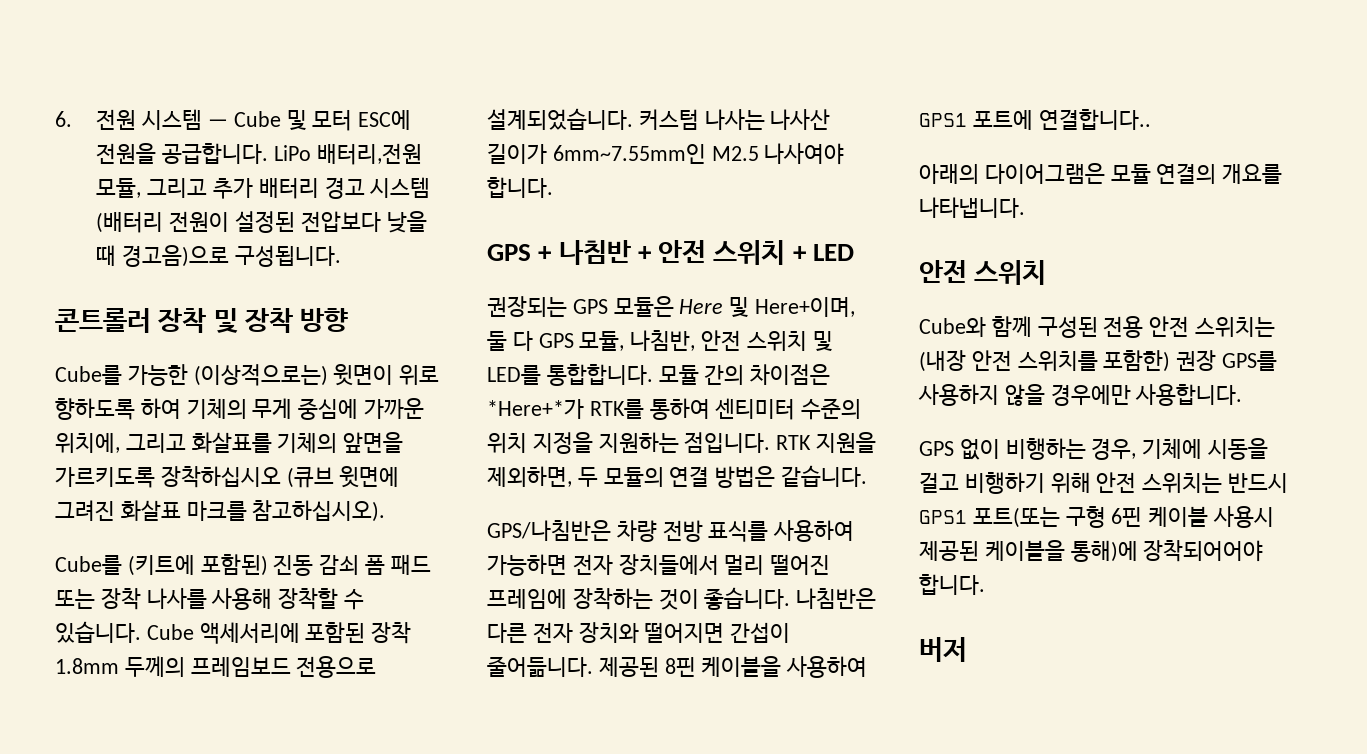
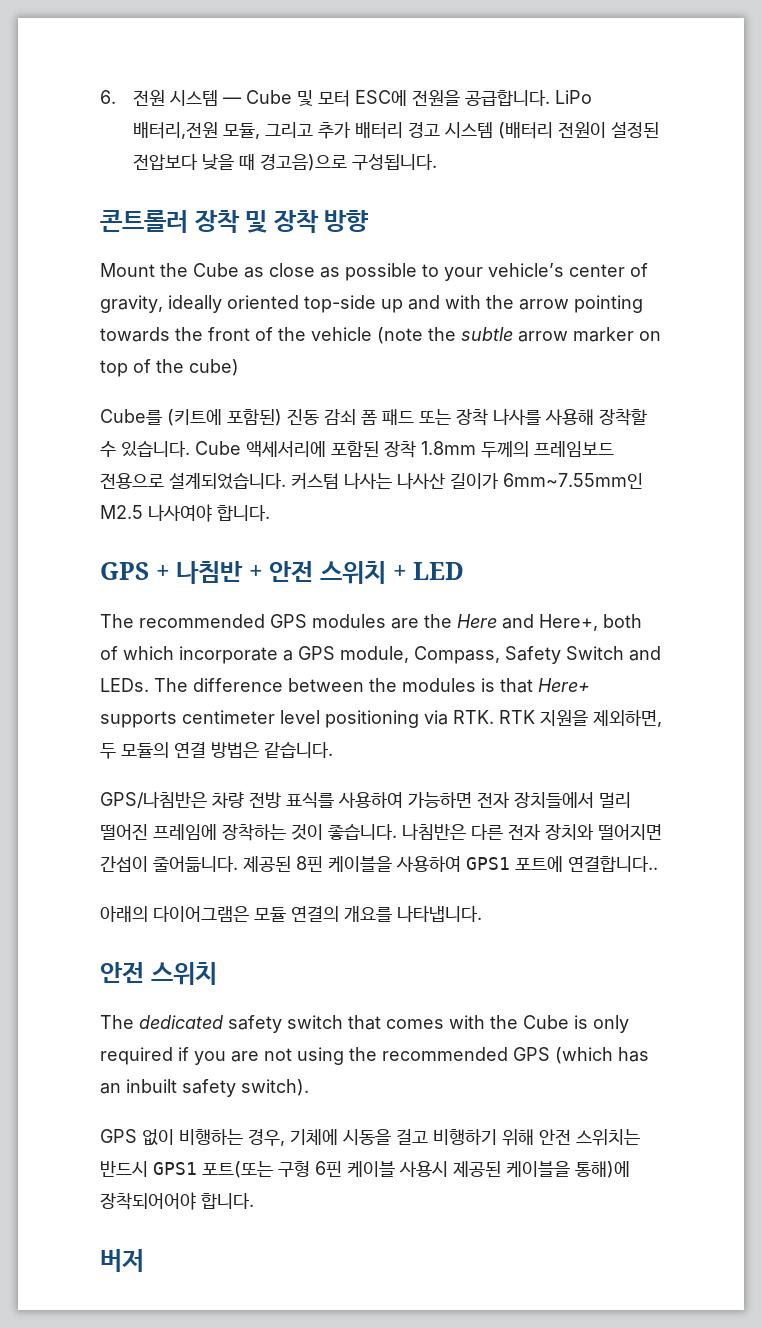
[55,364,440,386] [55,398,425,420] [55,432,404,453] [55,466,400,488] [55,500,386,522] Cube를 가능한 (이상적으로는) 윗면이 위로 향하도록 하여 기체의 무게 중심에 가까운 위치에, 그리고 화살표를 기체의 앞면을 가르키도록 장착하십시오 (큐브 윗면에 그려진 화살표 마크를 참고하십시오). -> [100,263,648,281] [100,295,643,313] [100,327,661,344] [100,359,239,377] Mount the Cube as close as possible to your vehicle’s center of gravity, ideally oriented top-side up and with the arrow pointing towards the front of the vehicle (note the subtle arrow marker on top of the cube)
[487,296,856,317] [487,330,833,351] [487,364,831,386] [487,398,862,420] [487,432,771,454] 권장되는 GPS 모듈은 Here 및 Here+이며, 둘 다 GPS 모듈, 나침반, 안전 스위치 및 LED를 통합합니다. 모듈 간의 차이점은 *Here+*가 RTK를 통하여 센티미터 수준의 위치 지정을 지원하는 점입니다. -> [100,614,642,631] [100,646,661,664] [100,678,590,693] [100,710,494,728] The recommended GPS modules are the Here and Here+, both of which incorporate a GPS module, Compass, Safety Switch and LEDs. The difference between the modules is that Here+ supports centimeter level positioning via RTK.
[919,316,1276,338] [919,350,1278,372] [918,384,1243,406] Cube와 함께 구성된 전용 안전 스위치는 (내장 안전 스위치를 포함한) 권장 GPS를 사용하지 않을 경우에만 사용합니다. -> [100,1015,629,1033] [100,1047,649,1065] [100,1079,309,1097] The dedicated safety switch that comes with the Cube is only required if you are not using the recommended GPS (which has an inbuilt safety switch).

